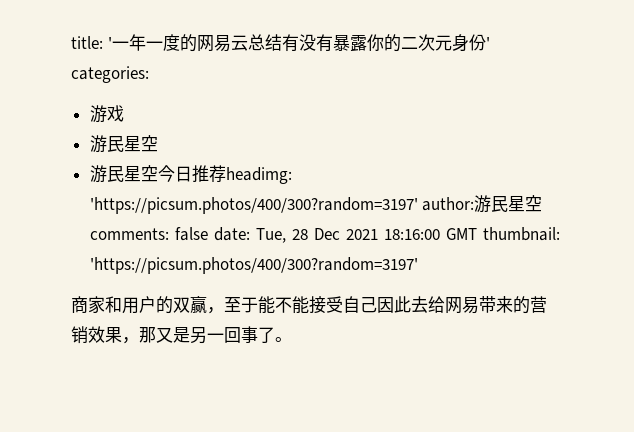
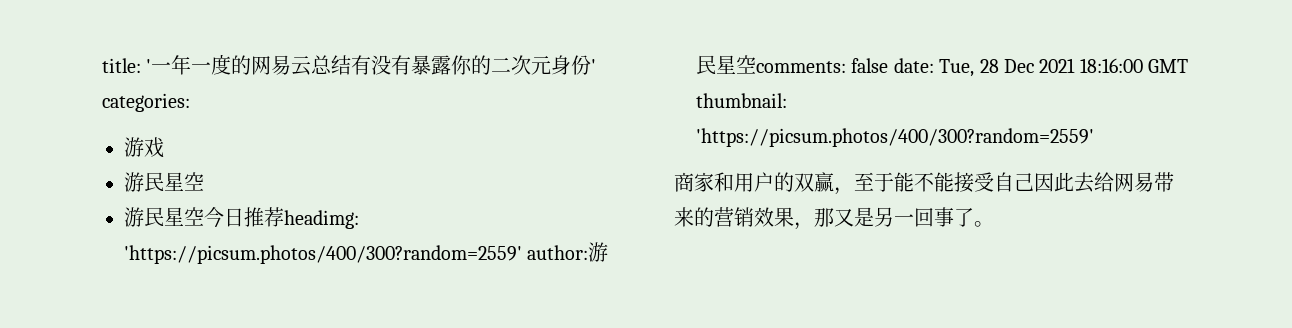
[89,197,418,214] 'https://picsum.photos/400/300?random=3197' -> [124,245,522,264] 'https://picsum.photos/400/300?random=2559'
[89,257,418,274] 'https://picsum.photos/400/300?random=3197' -> [696,128,1094,147] 'https://picsum.photos/400/300?random=2559'

